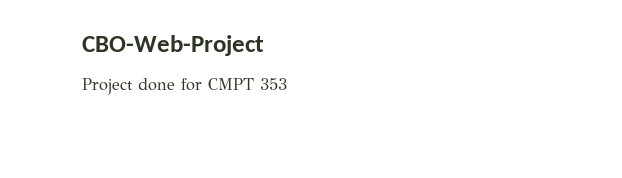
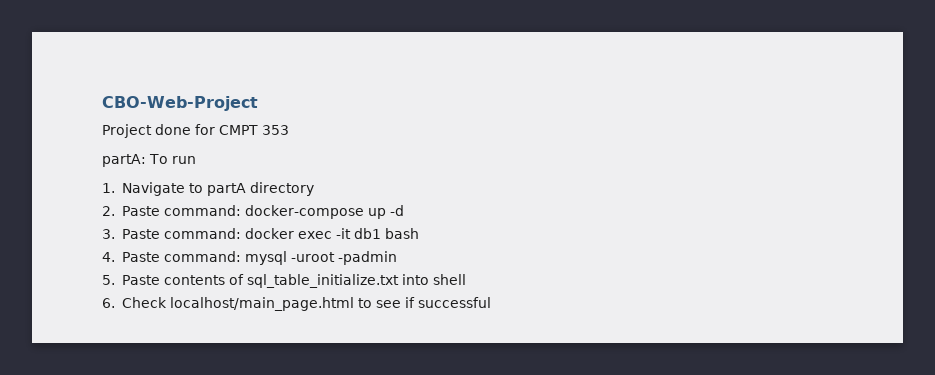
(287, 84) none -> [102,154,196,167] [102,182,314,196] [102,205,404,219] [102,228,419,239] [102,251,397,265] [102,274,466,288] [102,297,491,311] // partA: To run // 1. Navigate to partA directory // 2. Paste command: docker-compose up -d // 3. Paste command: docker exec -it db1 bash // 4. Paste command: mysql -uroot -padmin // 5. Paste contents of sql_table_initialize.txt into shell // 6. Check localhost/main_page.html to see if successful

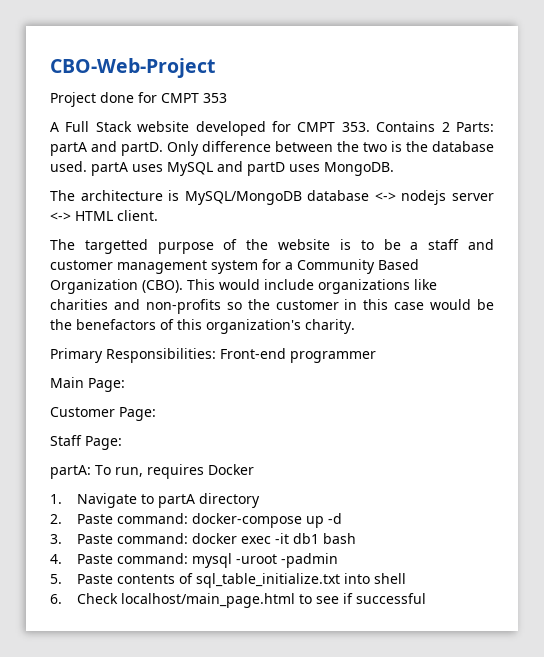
(289, 130) none -> [50,121,494,136] [50,141,494,156] [50,161,394,176] [50,190,494,205] [50,210,158,221] [50,239,494,254] [50,259,419,274] [50,279,437,294] [50,299,494,314] [50,319,355,334] [50,348,376,363] [50,377,125,392] [50,407,156,421] [50,435,122,450] // A Full Stack website developed for CMPT 353. Contains 2 Parts: partA and partD. Only difference between the two is the database used. partA uses MySQL and partD uses MongoDB. // The architecture is MySQL/MongoDB database <-> nodejs server <-> HTML client. // The targetted purpose of the website is to be a staff and customer management system for a Community Based Organization (CBO). This would include organizations like charities and non-profits so the customer in this case would be the benefactors of this organization's charity. // Primary Responsibilities: Front-end programmer // Main Page: // Customer Page: // Staff Page:
[171,156,196,164] run -> [115,464,254,479] run, requires Docker

